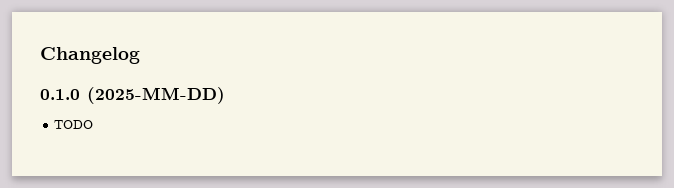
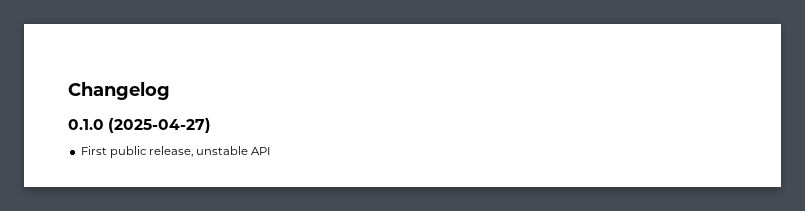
[87,87,225,104] [54,120,94,129] (2025-MM-DD) // TODO -> [108,118,212,133] [80,146,271,158] (2025-04-27) // First public release, unstable API

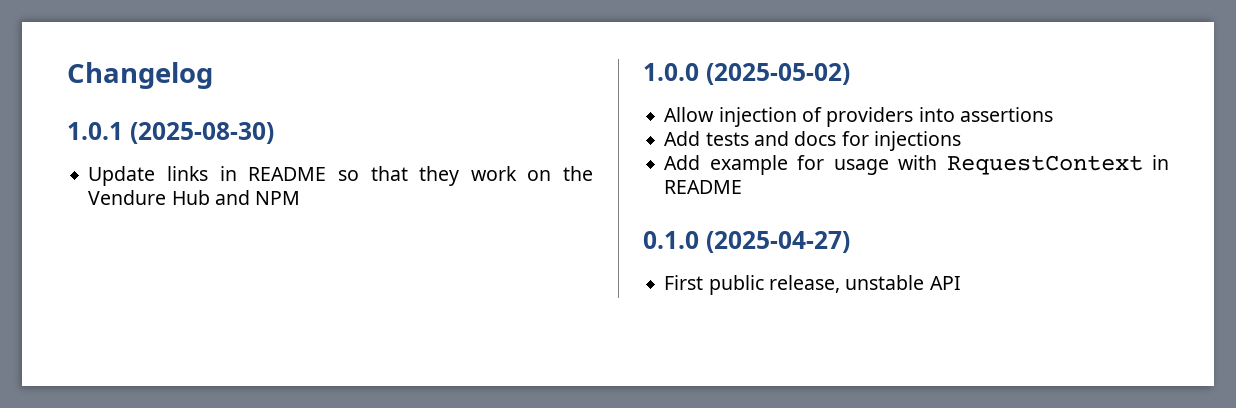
(170, 91) none -> [67,122,274,144] [88,166,593,186] [88,190,301,205] [643,63,850,85] [664,107,1053,127] [664,131,961,151] [664,155,1169,175] [664,180,743,194] // 1.0.1 (2025-08-30) // Update links in README so that they work on the Vendure Hub and NPM // 1.0.0 (2025-05-02) // Allow injection of providers into assertions // Add tests and docs for injections // Add example for usage with RequestContext in README

